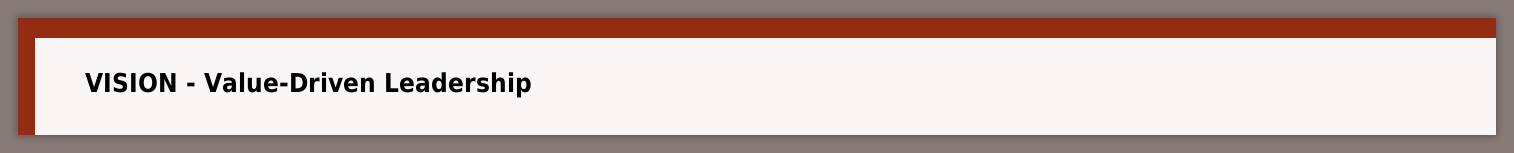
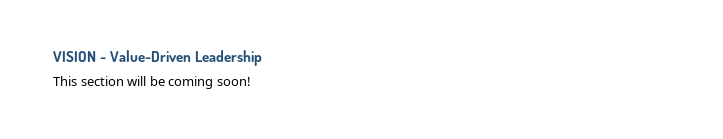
(532, 85) none -> [53,76,251,89] // This section will be coming soon!

